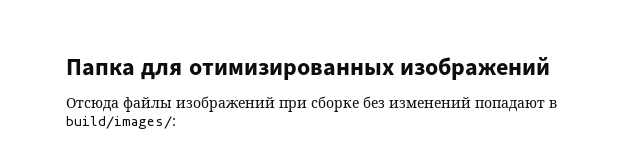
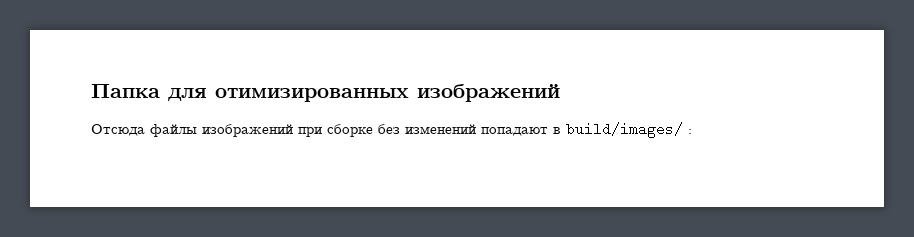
[66,116,176,129] build/images/: -> [566,122,692,138] build/images/ :

